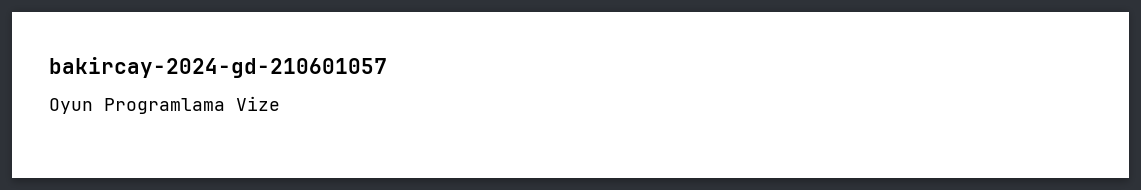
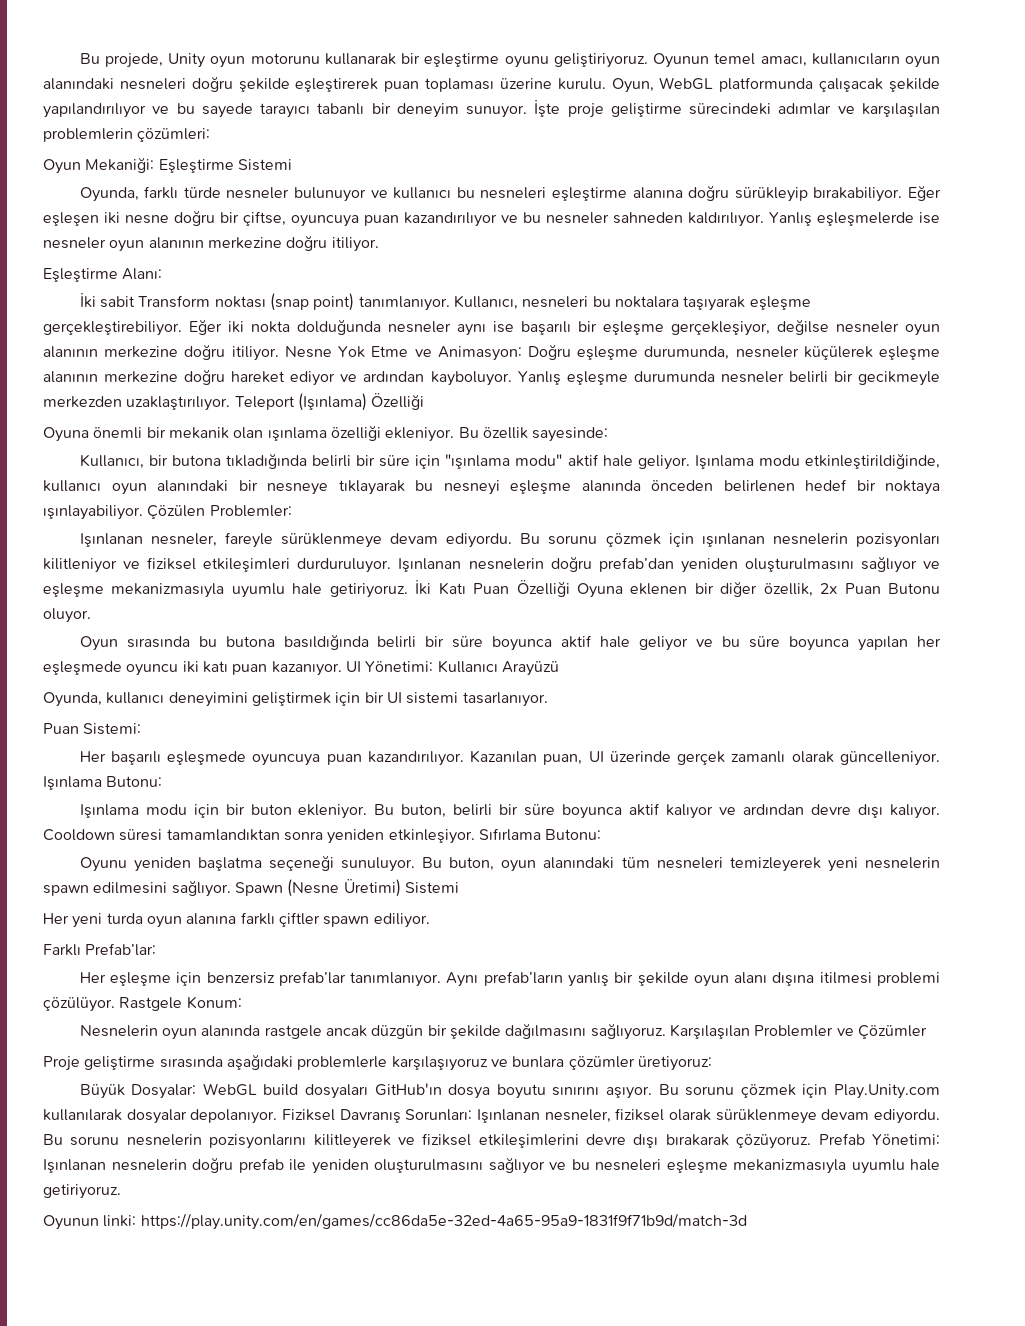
[49,57,387,78] [49,96,280,114] bakircay-2024-gd-210601057 // Oyun Programlama Vize -> [79,53,940,68] [43,76,940,93] [43,100,940,118] [43,128,211,142] [43,157,292,174] [79,185,941,202] [43,210,940,227] [43,235,379,252] [43,268,163,282] [79,293,811,311] [43,319,940,336] [43,344,940,361] [43,369,940,386] [43,393,425,411] [43,425,609,442] [79,453,940,470] [43,479,940,495] [43,505,292,520] [79,532,940,548] [43,556,941,573] [43,580,940,598] [43,608,91,623] [79,634,941,651] [43,660,559,676] [43,692,548,707] [43,723,142,735] [79,750,941,766] [43,776,163,790] [79,803,941,819] [43,828,602,844] [79,855,940,872] [43,879,459,897] [43,912,430,928] [43,943,157,956] [79,971,940,987] [43,996,242,1012] [79,1023,927,1040] [43,1054,712,1071] [79,1083,940,1099] [43,1108,940,1124] [43,1133,940,1149] [43,1157,940,1174] [43,1184,121,1199] [43,1213,747,1230] Bu projede, Unity oyun motorunu kullanarak bir eşleştirme oyunu geliştiriyoruz. Oyunun temel amacı, kullanıcıların oyun alanındaki nesneleri doğru şekilde eşleştirerek puan toplaması üzerine kurulu. Oyun, WebGL platformunda çalışacak şekilde yapılandırılıyor ve bu sayede tarayıcı tabanlı bir deneyim sunuyor. İşte proje geliştirme sürecindeki adımlar ve karşılaşılan problemlerin çözümleri: // Oyun Mekaniği: Eşleştirme Sistemi // Oyunda, farklı türde nesneler bulunuyor ve kullanıcı bu nesneleri eşleştirme alanına doğru sürükleyip bırakabiliyor. Eğer eşleşen iki nesne doğru bir çiftse, oyuncuya puan kazandırılıyor ve bu nesneler sahneden kaldırılıyor. Yanlış eşleşmelerde ise nesneler oyun alanının merkezine doğru itiliyor. // Eşleştirme Alanı: // İki sabit Transform noktası (snap point) tanımlanıyor. Kullanıcı, nesneleri bu noktalara taşıyarak eşleşme gerçekleştirebiliyor. Eğer iki nokta dolduğunda nesneler aynı ise başarılı bir eşleşme gerçekleşiyor, değilse nesneler oyun alanının merkezine doğru itiliyor. Nesne Yok Etme ve Animasyon: Doğru eşleşme durumunda, nesneler küçülerek eşleşme alanının merkezine doğru hareket ediyor ve ardından kayboluyor. Yanlış eşleşme durumunda nesneler belirli bir gecikmeyle merkezden uzaklaştırılıyor. Teleport (Işınlama) Özelliği // Oyuna önemli bir mekanik olan ışınlama özelliği ekleniyor. Bu özellik sayesinde: // Kullanıcı, bir butona tıkladığında belirli bir süre için "ışınlama modu" aktif hale geliyor. Işınlama modu etkinleştirildiğinde, kullanıcı oyun alanındaki bir nesneye tıklayarak bu nesneyi eşleşme alanında önceden belirlenen hedef bir noktaya ışınlayabiliyor. Çözülen Problemler: // Işınlanan nesneler, fareyle sürüklenmeye devam ediyordu. Bu sorunu çözmek için ışınlanan nesnelerin pozisyonları kilitleniyor ve fiziksel etkileşimleri durduruluyor. Işınlanan nesnelerin doğru prefab’dan yeniden oluşturulmasını sağlıyor ve eşleşme mekanizmasıyla uyumlu hale getiriyoruz. İki Katı Puan Özelliği Oyuna eklenen bir diğer özellik, 2x Puan Butonu oluyor. // Oyun sırasında bu butona basıldığında belirli bir süre boyunca aktif hale geliyor ve bu süre boyunca yapılan her eşleşmede oyuncu iki katı puan kazanıyor. UI Yönetimi: Kullanıcı Arayüzü // Oyunda, kullanıcı deneyimini geliştirmek için bir UI sistemi tasarlanıyor. // Puan Sistemi: // Her başarılı eşleşmede oyuncuya puan kazandırılıyor. Kazanılan puan, UI üzerinde gerçek zamanlı olarak güncelleniyor. Işınlama Butonu: // Işınlama modu için bir buton ekleniyor. Bu buton, belirli bir süre boyunca aktif kalıyor ve ardından devre dışı kalıyor. Cooldown süresi tamamlandıktan sonra yeniden etkinleşiyor. Sıfırlama Butonu: // Oyunu yeniden başlatma seçeneği sunuluyor. Bu buton, oyun alanındaki tüm nesneleri temizleyerek yeni nesnelerin spawn edilmesini sağlıyor. Spawn (Nesne Üretimi) Sistemi // Her yeni turda oyun alanına farklı çiftler spawn ediliyor. // Farklı Prefab’lar: // Her eşleşme için benzersiz prefab’lar tanımlanıyor. Aynı prefab’ların yanlış bir şekilde oyun alanı dışına itilmesi problemi çözülüyor. Rastgele Konum: // Nesnelerin oyun alanında rastgele ancak düzgün bir şekilde dağılmasını sağlıyoruz. Karşılaşılan Problemler ve Çözümler // Proje geliştirme sırasında aşağıdaki problemlerle karşılaşıyoruz ve bunlara çözümler üretiyoruz: // Büyük Dosyalar: WebGL build dosyaları GitHub'ın dosya boyutu sınırını aşıyor. Bu sorunu çözmek için Play.Unity.com kullanılarak dosyalar depolanıyor. Fiziksel Davranış Sorunları: Işınlanan nesneler, fiziksel olarak sürüklenmeye devam ediyordu. Bu sorunu nesnelerin pozisyonlarını kilitleyerek ve fiziksel etkileşimlerini devre dışı bırakarak çözüyoruz. Prefab Yönetimi: Işınlanan nesnelerin doğru prefab ile yeniden oluşturulmasını sağlıyor ve bu nesneleri eşleşme mekanizmasıyla uyumlu hale getiriyoruz. // Oyunun linki: https://play.unity.com/en/games/cc86da5e-32ed-4a65-95a9-1831f9f71b9d/match-3d

